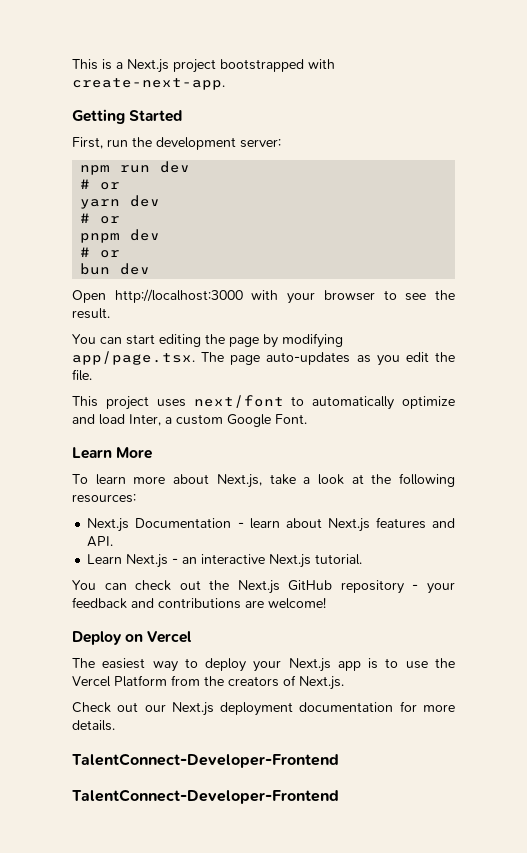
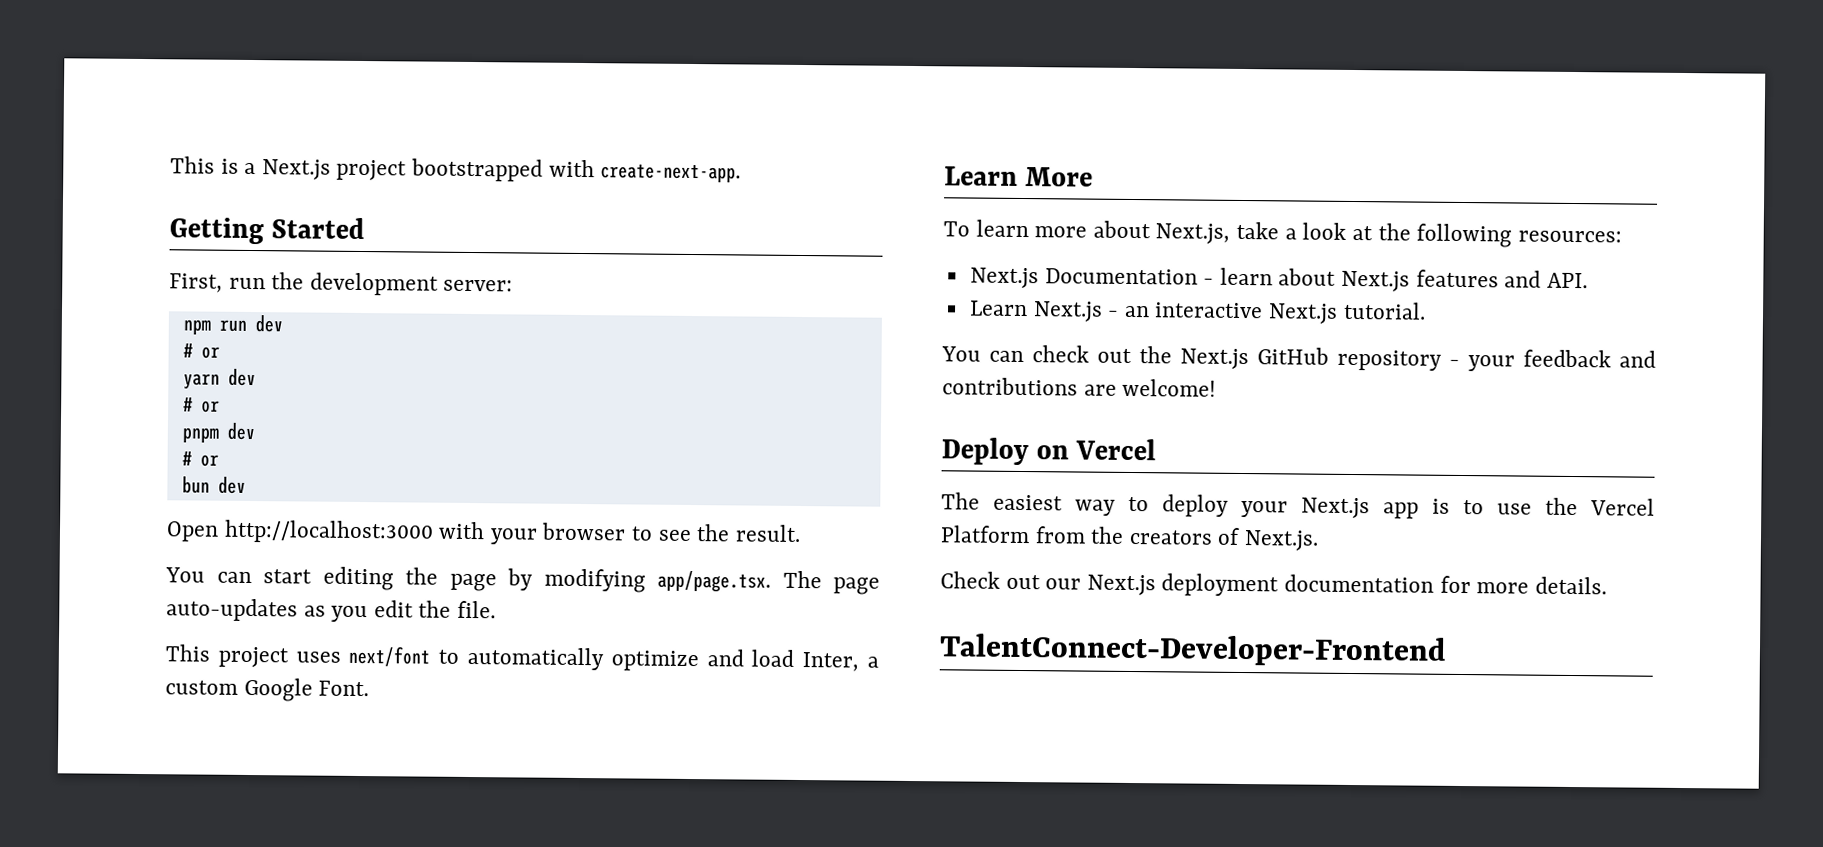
[72,789,339,804] // TalentConnect-Developer-Frontend -> (1447, 650) none

